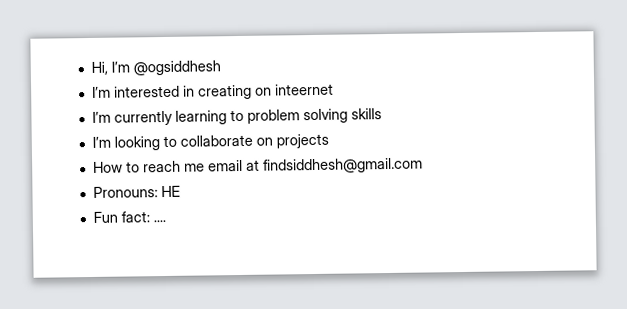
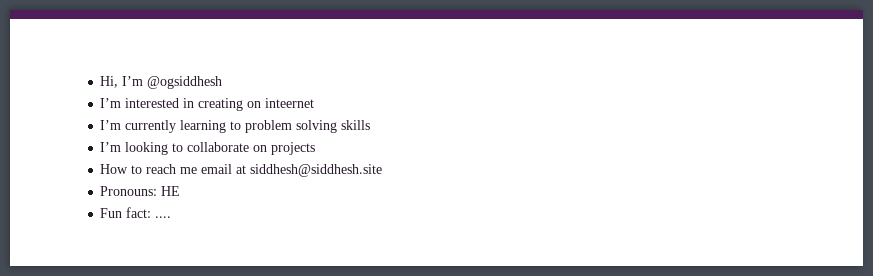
[262,157,423,174] findsiddhesh@gmail.com -> [250,164,383,177] siddhesh@siddhesh.site

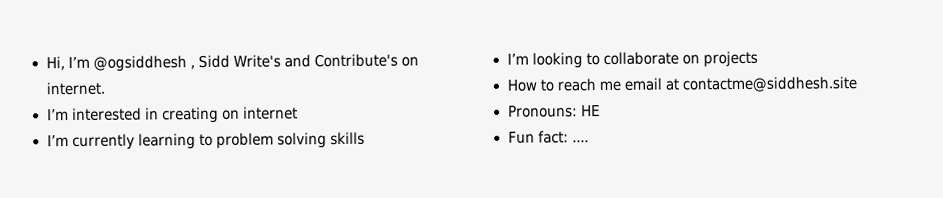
(223, 82) none -> [189,53,419,70] [45,81,105,96] , Sidd Write's and Contribute's on internet.
[265,98,315,108] inteernet -> [242,106,298,120] internet
[250,164,383,177] siddhesh@siddhesh.site -> [681,76,857,93] contactme@siddhesh.site

